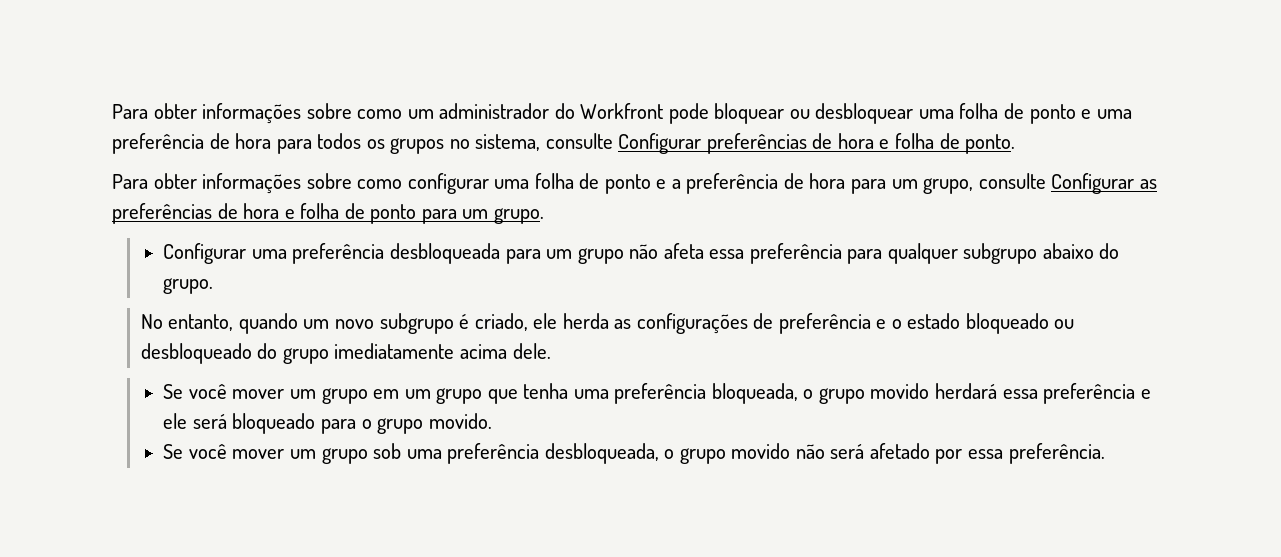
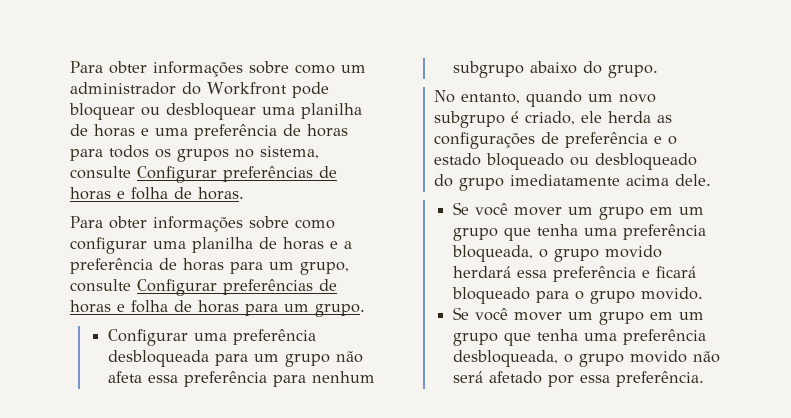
[959,103,1076,124] folha de ponto -> [301,103,362,119] [70,124,135,137] planilha de horas
[235,133,272,149] hora -> [307,124,348,137] horas
[837,133,1016,154] hora e folha de ponto. -> [70,187,244,200] horas e folha de horas.
[534,173,651,194] folha de ponto -> [192,237,324,253] planilha de horas
[809,173,846,189] hora -> [183,258,224,271] horas
[1139,179,1157,189] [112,203,417,224] as preferências de hora e folha de ponto -> [223,279,337,295] [70,300,239,313] preferências de horas e folha de horas
[887,243,958,264] qualquer -> [311,371,375,383] nenhum
[163,413,227,429] ele será -> [655,266,696,278] ficará
[373,443,402,459] sob -> [649,312,704,320] [452,329,578,346] em um grupo que tenha

